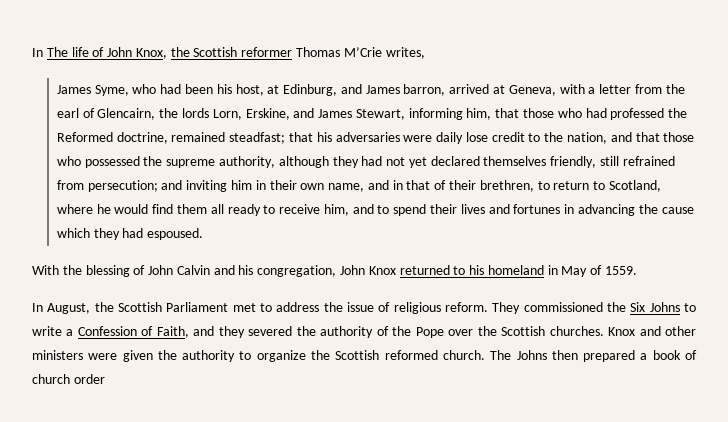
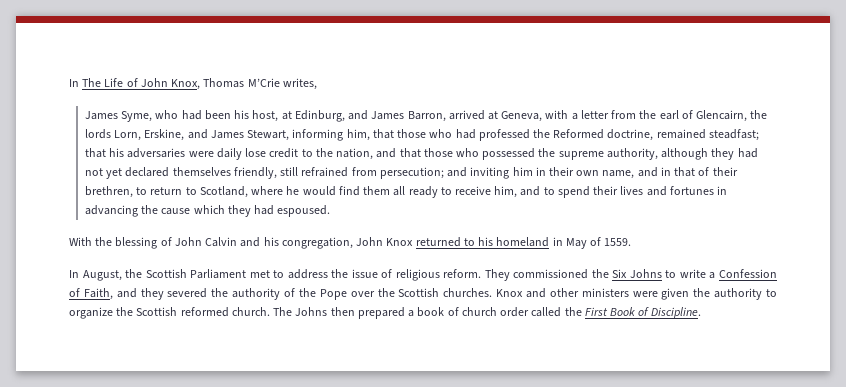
[71,47,89,57] life -> [104,78,124,87] Life
[170,47,293,57] the Scottish reformer -> (201, 84) none
[403,84,446,96] barron, -> [407,111,446,122] Barron,
(105, 379) none -> [531,307,701,319] called the First Book of Discipline.

